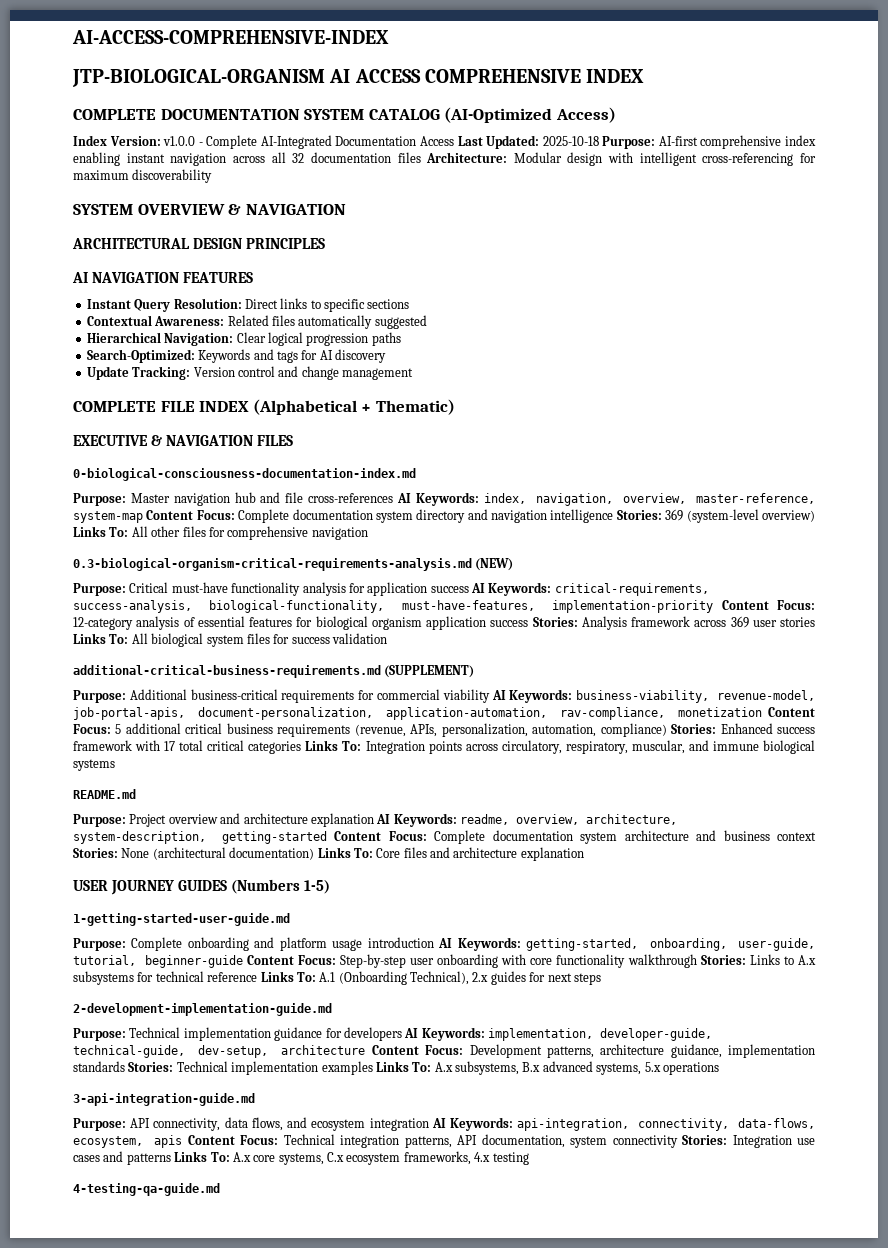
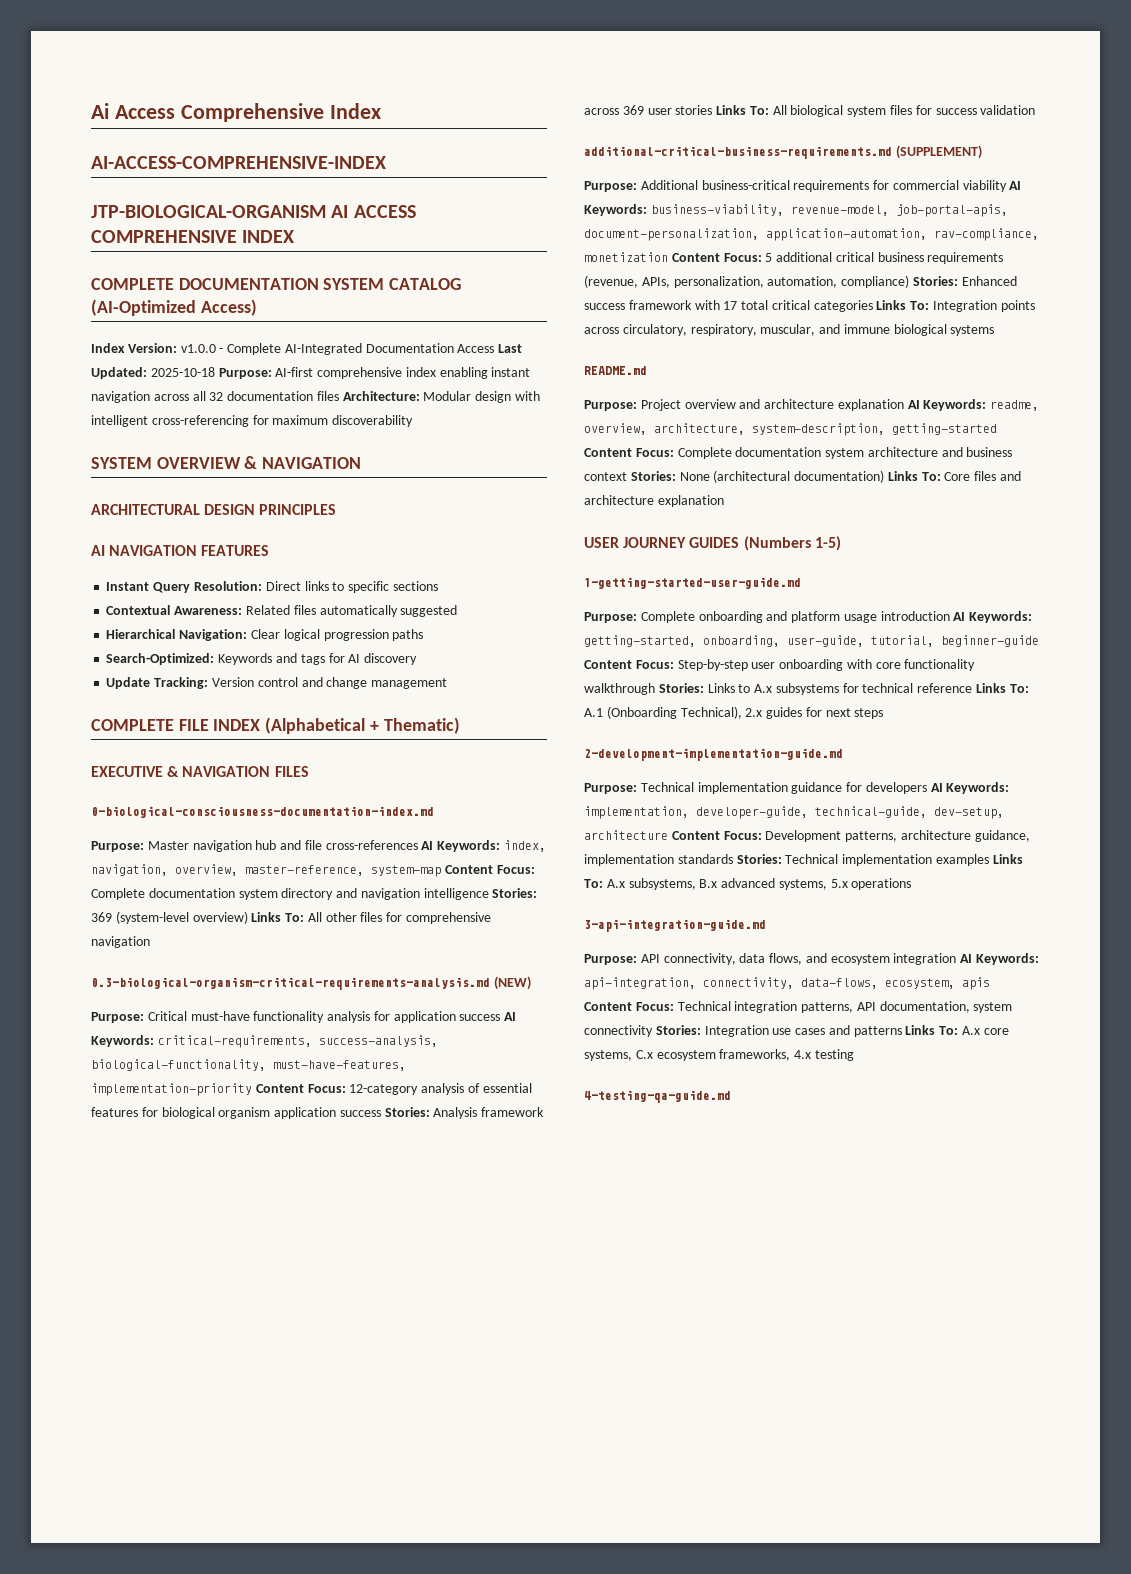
(72, 37) none -> [91,103,381,122] Ai Access Comprehensive Index //

